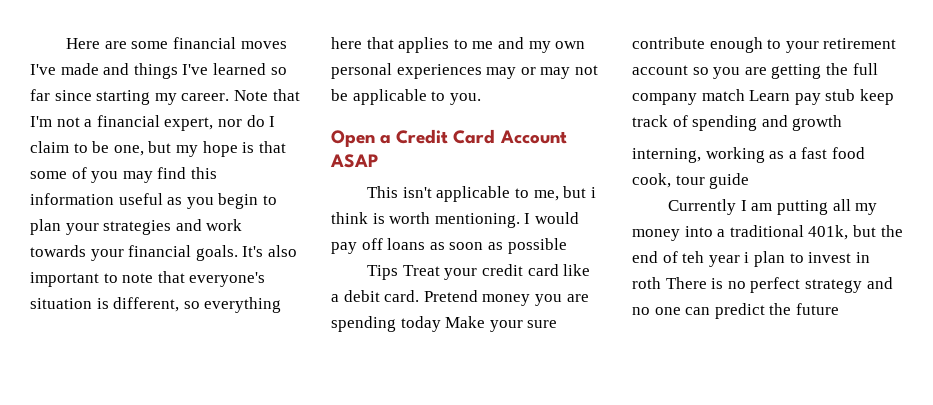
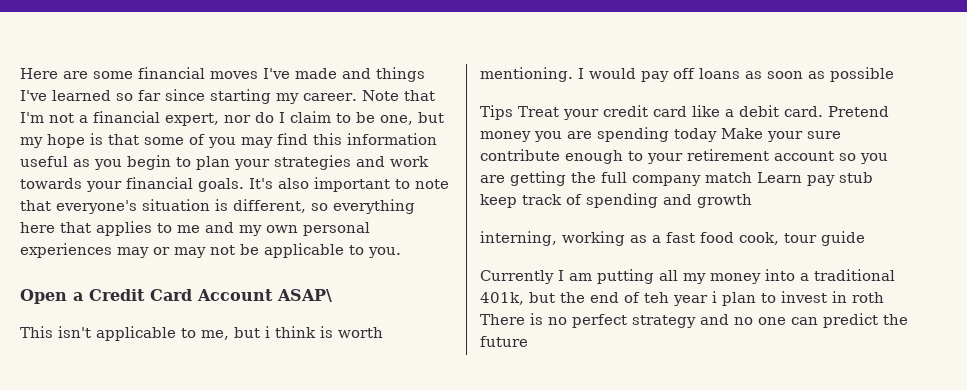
[330,154,378,168] ASAP -> [277,289,332,302] ASAP\

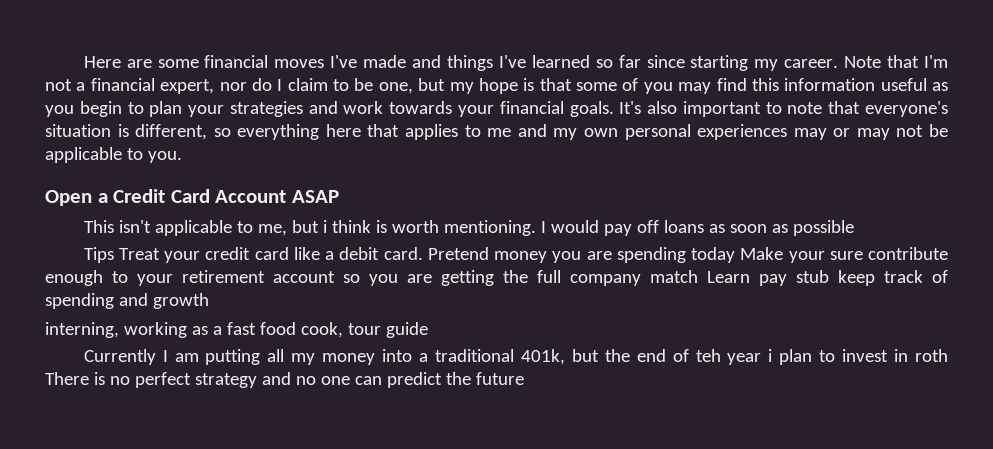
[277,289,332,302] ASAP\ -> [291,190,339,203] ASAP

